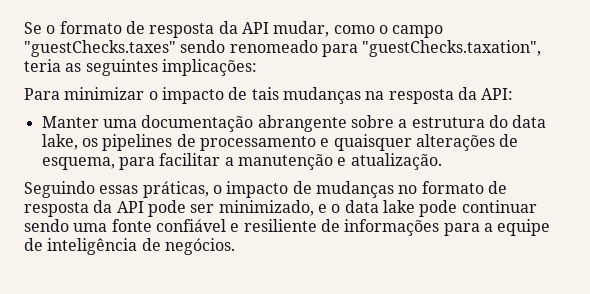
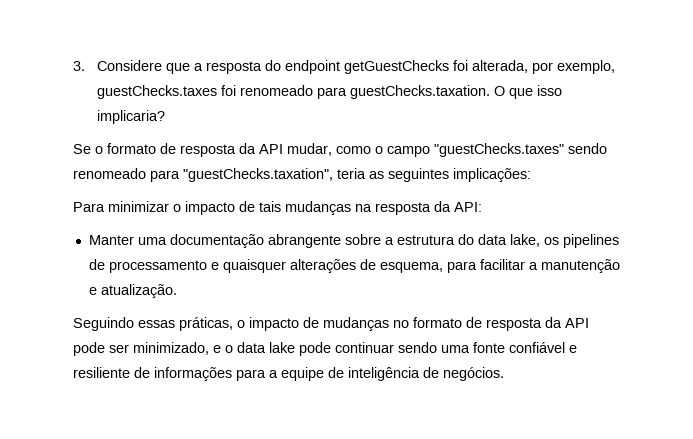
(24, 28) none -> [73,60,615,74] [96,85,562,99] [96,110,165,124] 3. Considere que a resposta do endpoint getGuestChecks foi alterada, por exemplo, guestChecks.taxes foi renomeado para guestChecks.taxation. O que isso implicaria? //

